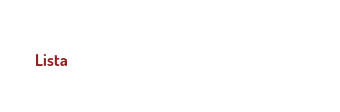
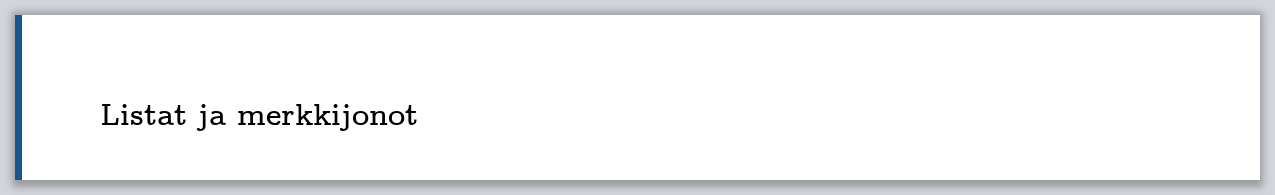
[35,54,68,66] Lista -> [100,104,418,131] Listat ja merkkijonot

